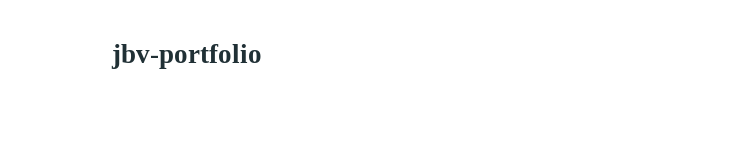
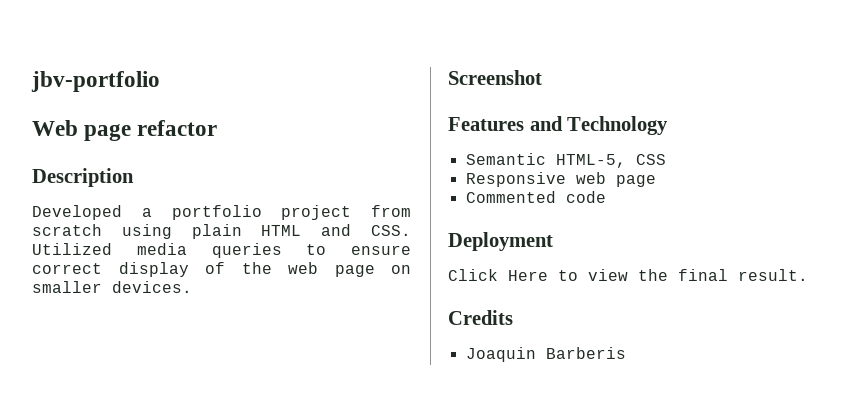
(262, 56) none -> [32,120,218,141] [32,168,134,187] [32,205,411,220] [32,224,412,239] [32,243,411,258] [32,262,411,277] [32,281,192,293] [448,70,542,85] [448,116,669,135] [465,153,666,168] [465,172,656,187] [465,191,606,203] [448,232,553,251] [448,269,808,281] [448,310,513,325] [465,347,626,362] // Web page refactor // Description // Developed a portfolio project from scratch using plain HTML and CSS. Utilized media queries to ensure correct display of the web page on smaller devices. // Screenshot // Features and Technology // Semantic HTML-5, CSS // Responsive web page // Commented code // Deployment // Click Here to view the final result. // Credits // Joaquin Barberis

